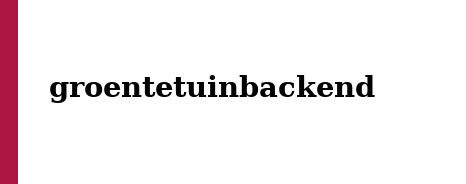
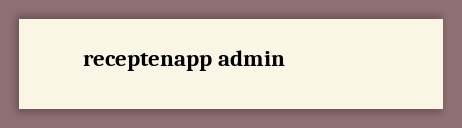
[49,75,375,103] groentetuinbackend -> [83,50,286,71] receptenapp admin

